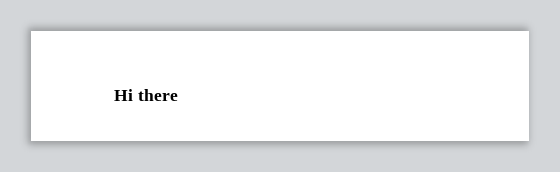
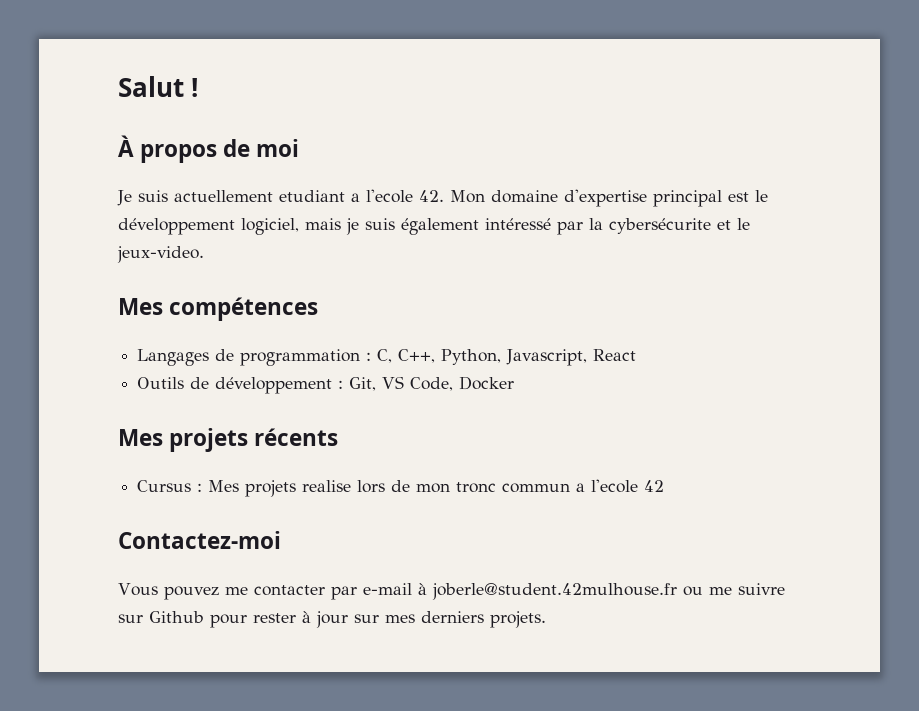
[114,89,178,101] Hi there -> [118,76,199,97] [118,135,300,163] [117,189,768,207] [118,218,750,235] [117,246,204,263] [118,297,319,321] [137,349,637,366] [137,376,515,394] [118,428,339,452] [137,479,665,497] [118,531,281,549] [118,583,785,600] [118,611,546,628] Salut ! // À propos de moi // Je suis actuellement etudiant a l'ecole 42. Mon domaine d'expertise principal est le développement logiciel, mais je suis également intéressé par la cybersécurite et le jeux-video. // Mes compétences // Langages de programmation : C, C++, Python, Javascript, React // Outils de développement : Git, VS Code, Docker // Mes projets récents // Cursus : Mes projets realise lors de mon tronc commun a l'ecole 42 // Contactez-moi // Vous pouvez me contacter par e-mail à joberle@student.42mulhouse.fr ou me suivre sur Github pour rester à jour sur mes derniers projets.

